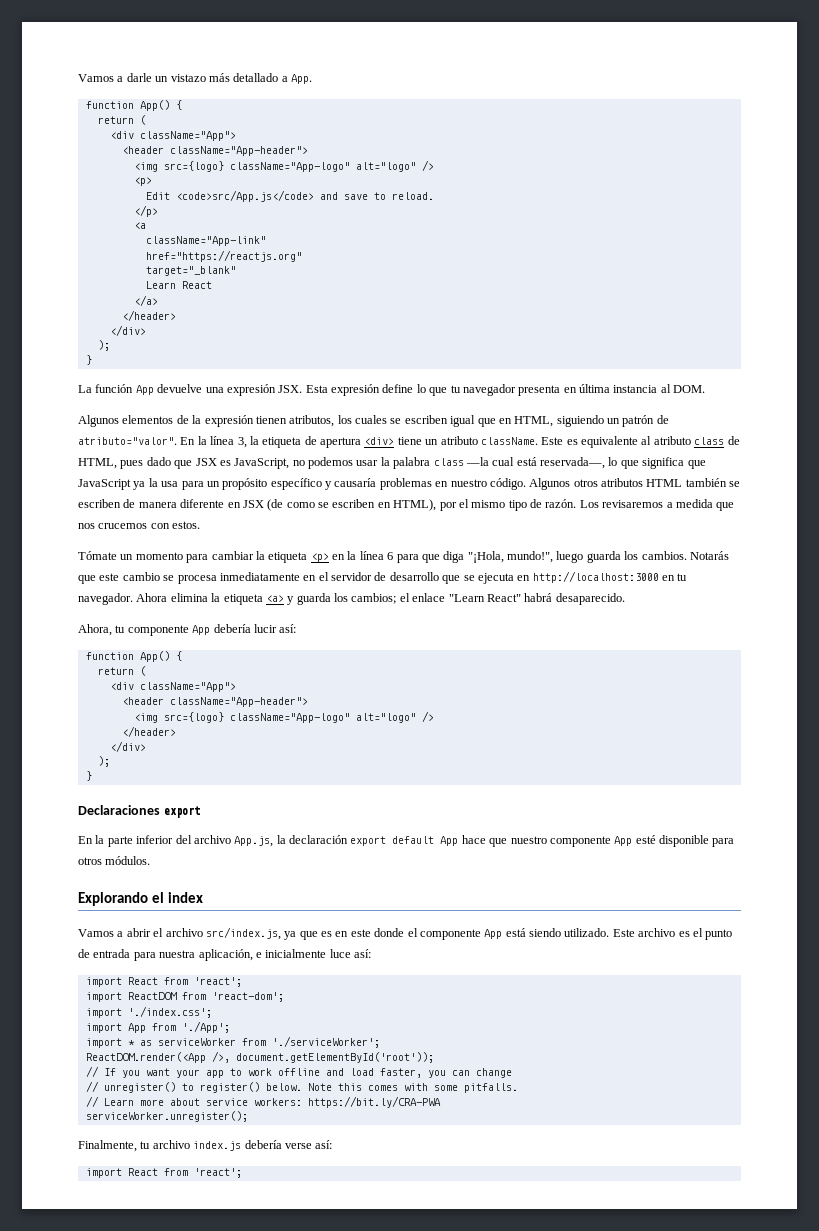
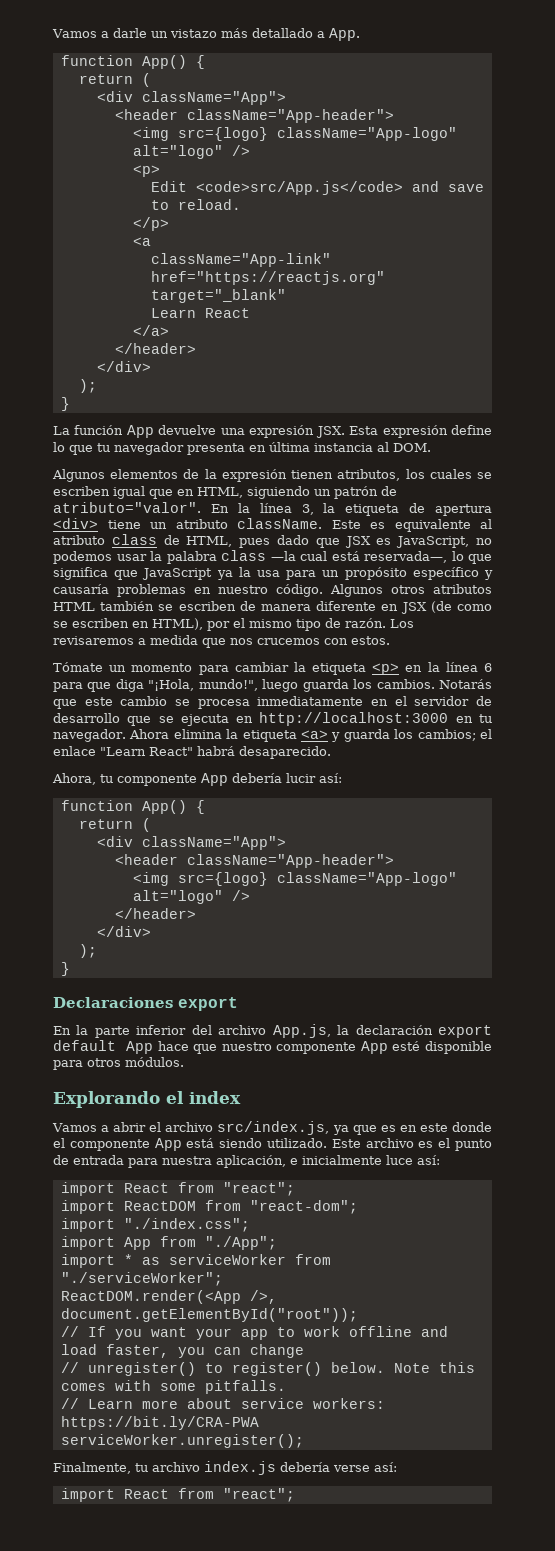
[193,977,242,987] 'react'; -> [222,1182,295,1196] "react";
[211,992,284,1002] [85,1006,212,1018] 'react-dom'; // import './index.css'; -> [249,1200,358,1214] [60,1218,250,1232] "react-dom"; // import "./index.css";
[181,1021,230,1033] './App'; -> [204,1236,277,1250] "./App";
[271,1036,380,1048] './serviceWorker'; -> [60,1272,223,1286] "./serviceWorker";
[235,1052,434,1063] document.getElementById('root')); -> [60,1308,358,1322] document.getElementById("root"));
[193,1168,242,1178] 'react'; -> [222,1488,295,1502] "react";

